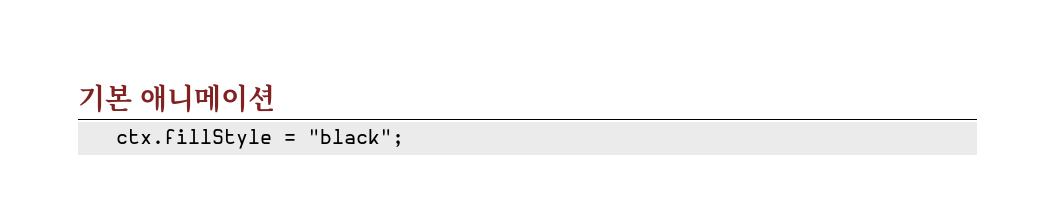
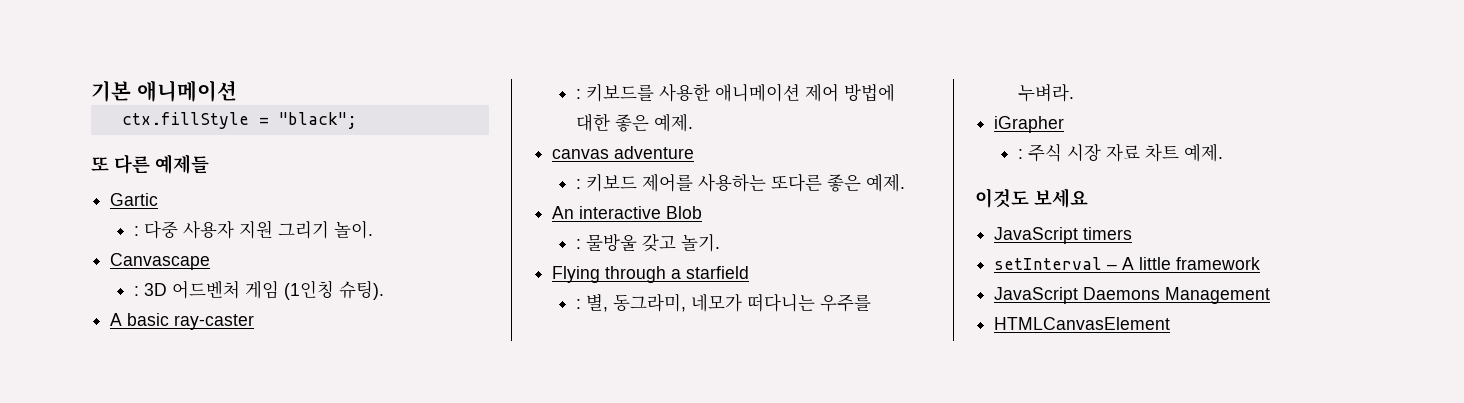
(404, 138) none -> [91,154,209,174] [110,193,159,206] [133,220,373,239] [110,253,211,270] [133,280,384,300] [110,313,255,330] [575,83,895,102] [575,113,693,132] [552,146,695,159] [575,173,905,192] [552,206,703,219] [575,233,720,252] [552,266,750,283] [575,293,871,312] [1017,84,1074,102] [994,116,1065,133] [1017,143,1223,162] [975,188,1088,208] [994,227,1133,244] [994,257,1261,270] [994,287,1271,304] [994,317,1171,330] // 또 다른 예제들 // Gartic // : 다중 사용자 지원 그리기 놀이. // Canvascape // : 3D 어드벤처 게임 (1인칭 슈팅). // A basic ray-caster // : 키보드를 사용한 애니메이션 제어 방법에 대한 좋은 예제. // canvas adventure // : 키보드 제어를 사용하는 또다른 좋은 예제. // An interactive Blob // : 물방울 갖고 놀기. // Flying through a starfield // : 별, 동그라미, 네모가 떠다니는 우주를 누벼라. // iGrapher // : 주식 시장 자료 차트 예제. // 이것도 보세요 // JavaScript timers // setInterval – A little framework // JavaScript Daemons Management // HTMLCanvasElement

